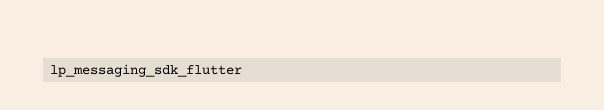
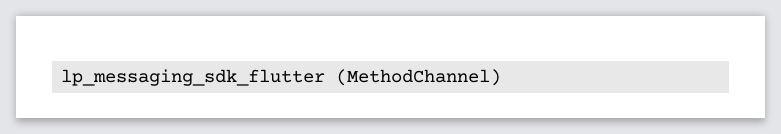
(243, 70) none -> [336,69,501,86] (MethodChannel)

